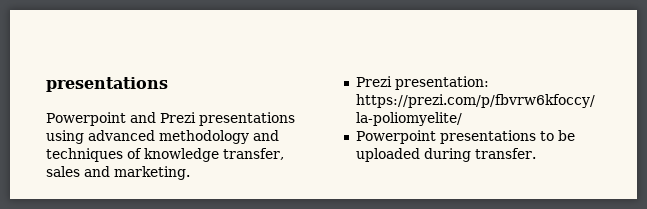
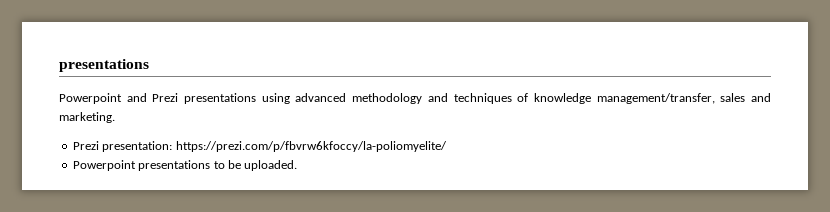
[223,148,284,160] transfer, -> [596,93,715,104] management/transfer,
[355,148,536,162] uploaded during transfer. -> [244,160,298,171] uploaded.

